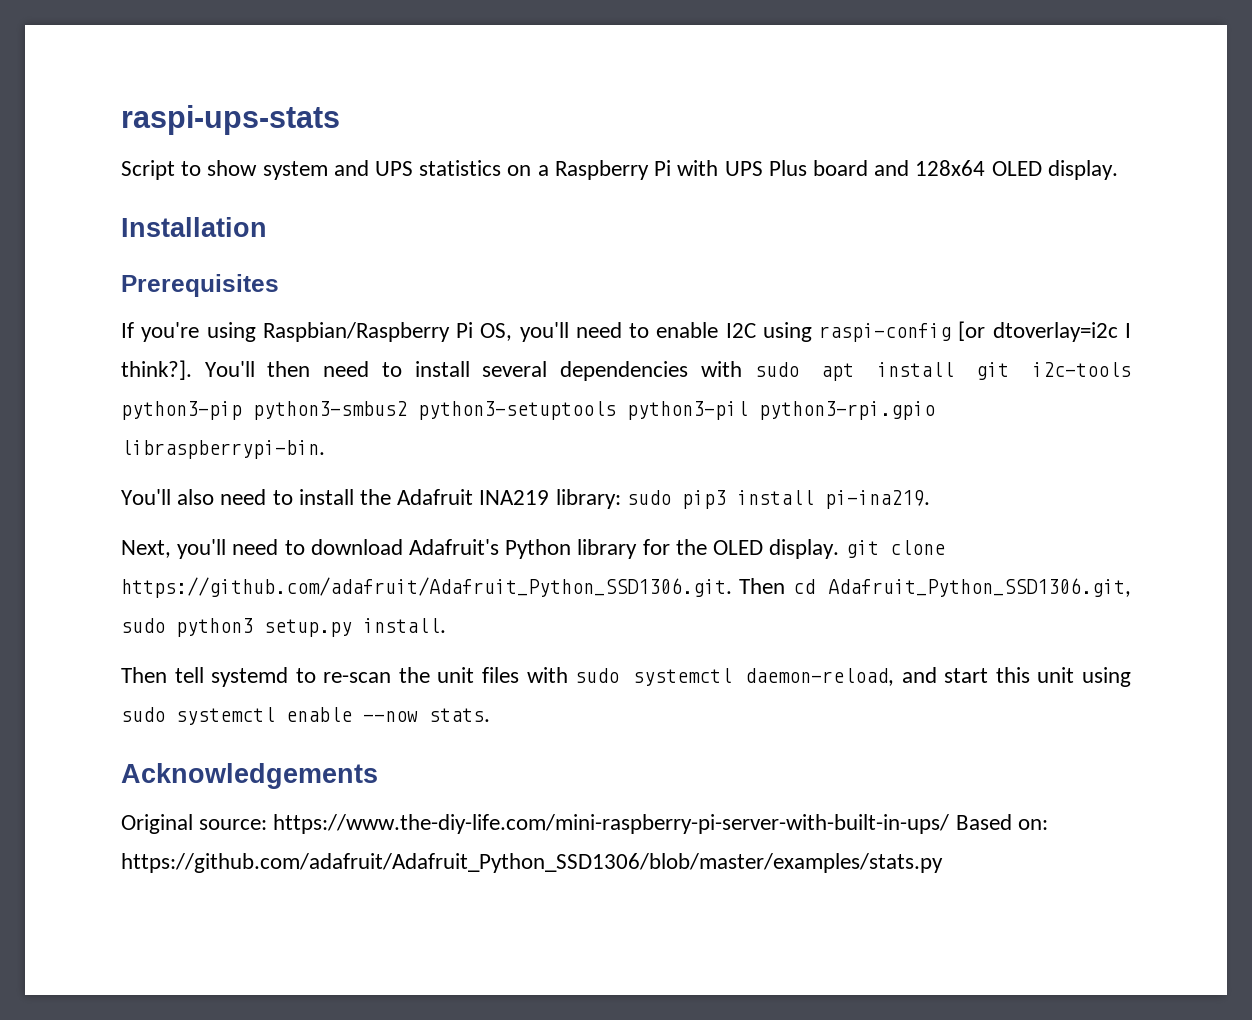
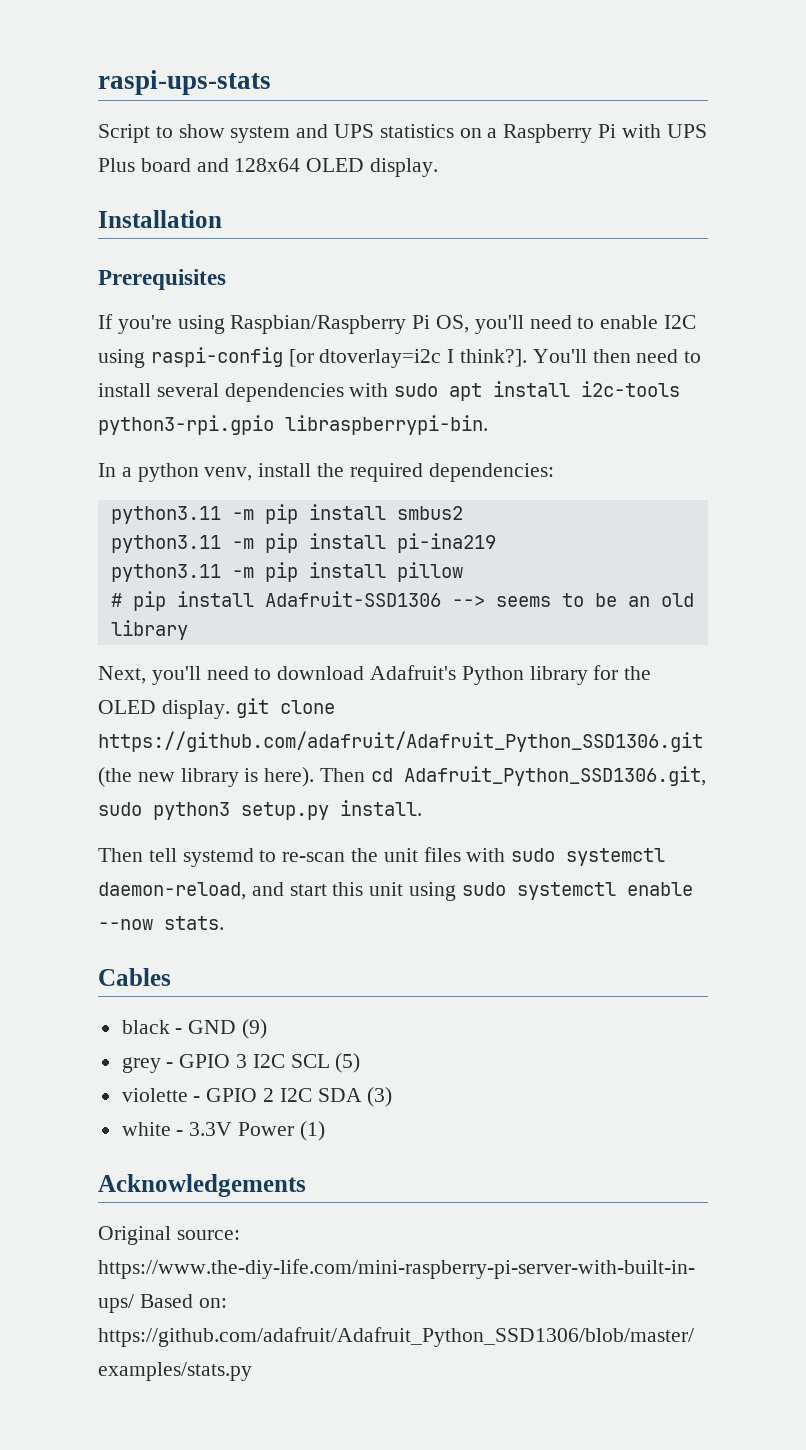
[976,362,1131,380] [121,401,935,420] [121,440,325,459] [121,489,930,509] git i2c-tools python3-pip python3-smbus2 python3-setuptools python3-pil python3-rpi.gpio libraspberrypi-bin. // You'll also need to install the Adafruit INA219 library: sudo pip3 install pi-ina219. -> [581,381,681,397] [98,415,488,435] [98,463,554,482] [110,504,463,524] [110,533,496,553] [110,562,463,582] [110,591,694,611] [110,620,188,640] i2c-tools python3-rpi.gpio libraspberrypi-bin. // In a python venv, install the required dependencies: // python3.11 -m pip install smbus2 // python3.11 -m pip install pi-ina219 // python3.11 -m pip install pillow // # pip install Adafruit-SSD1306 --> seems to be an old library
[121,577,732,598] https://github.com/adafruit/Adafruit_Python_SSD1306.git. -> [98,731,703,752] [98,767,315,787] https://github.com/adafruit/Adafruit_Python_SSD1306.git (the new library is here).
(490, 715) none -> [98,968,171,986] [121,1019,268,1039] [121,1053,361,1073] [121,1087,393,1107] [121,1121,325,1141] // Cables // black - GND (9) // grey - GPIO 3 I2C SCL (5) // violette - GPIO 2 I2C SDA (3) // white - 3.3V Power (1)

